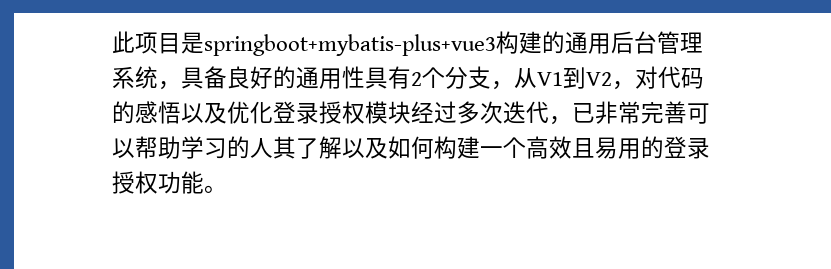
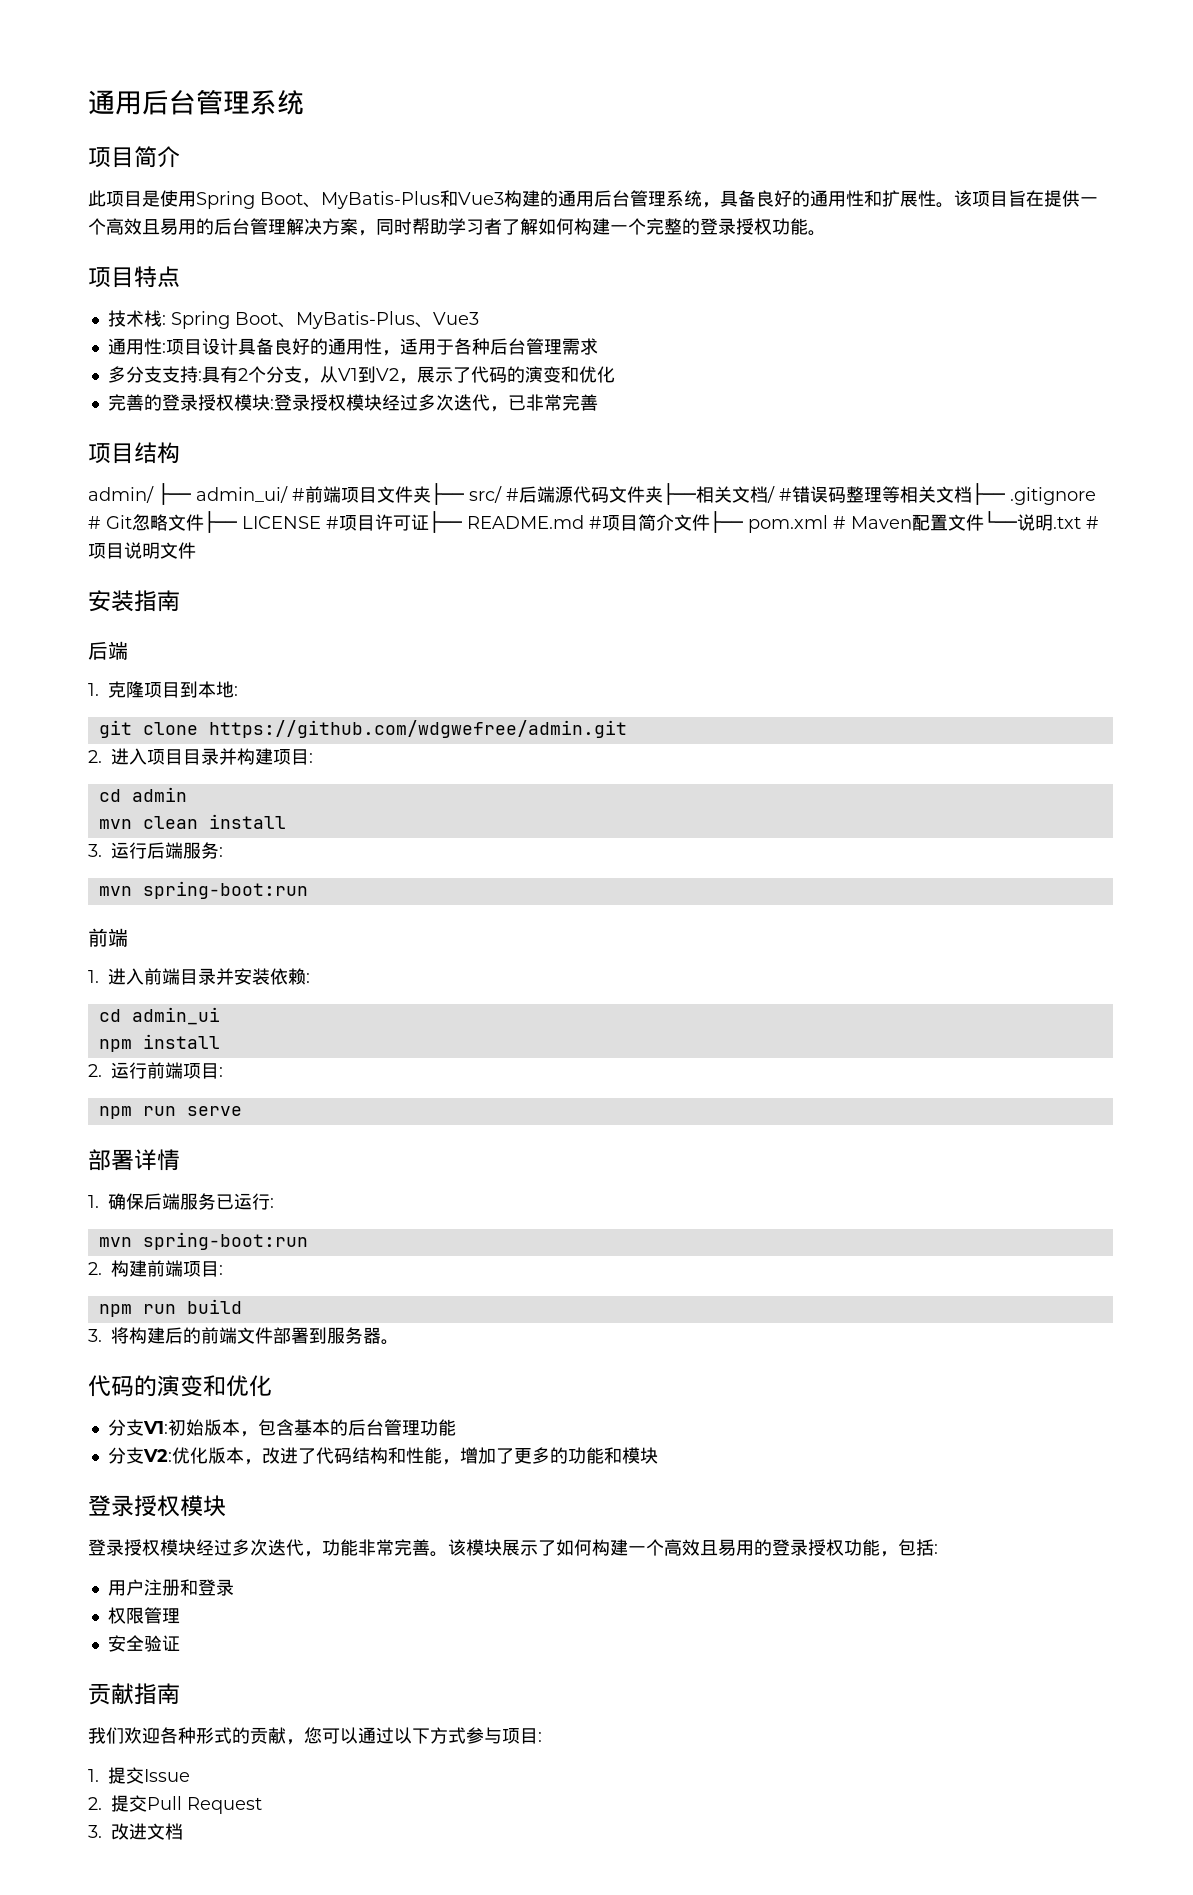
[112,31,496,56] 此项目是springboot+mybatis-plus+vue3 -> [88,89,304,115] [88,146,180,168] [88,190,504,209] 通用后台管理系统 // 项目简介 // 此项目是使用Spring Boot、MyBatis-Plus和Vue3
(365, 77) none -> [864,190,1098,208] [88,218,826,236] [88,266,180,288] [107,310,479,329] [107,338,598,356] [107,366,202,383] 和扩展性。该项目旨在提供一个高效且易用的后台管理解决方案，同时帮助学习者了解如何构建一个完整的登录授权功能。 // 项目特点 // 技术栈: Spring Boot、MyBatis-Plus、Vue3 // 通用性:项目设计具备良好的通用性，适用于各种后台管理需求 // 多分支支持:
[635,66,704,89] [112,101,273,124] 对代码的感悟以及优化 -> [416,366,615,383] [107,394,274,411] 展示了代码的演变和优化 // 完善的登录授权模块:
[687,103,710,124] [112,136,388,159] 可以帮助学习的人其了解以及 -> [88,442,180,464] [88,483,1096,505] [88,511,1099,533] [88,542,196,559] [88,590,180,612] [88,641,128,660] [88,681,239,698] [98,720,627,738] [88,748,313,765] [98,787,187,802] [98,814,286,829] [88,842,223,859] [98,881,308,899] [88,928,128,947] [88,968,311,985] [98,1007,220,1025] [98,1034,220,1052] [88,1062,223,1079] [98,1106,242,1119] [88,1149,180,1171] [88,1193,275,1210] [98,1232,308,1250] [88,1260,223,1277] [98,1299,242,1317] [88,1327,399,1345] [88,1375,272,1397] [107,1419,456,1437] [107,1447,658,1465] [88,1495,226,1517] [88,1539,556,1557] // 项目结构 // admin/ ├── admin_ui/ #前端项目文件夹├── src/ #后端源代码文件夹├──相关文档/ #错误码整理等相关文档├── .gitignore # Git忽略文件├── LICENSE #项目许可证├── README.md #项目简介文件├── pom.xml # Maven配置文件└──说明.txt #项目说明文件 // 安装指南 // 后端 // 1.克隆项目到本地: // git clone https://github.com/wdgwefree/admin.git // 2.进入项目目录并构建项目: // cd admin // mvn clean install // 3.运行后端服务: // mvn spring-boot:run // 前端 // 1.进入前端目录并安装依赖: // cd admin_ui // npm install // 2.运行前端项目: // npm run serve // 部署详情 // 1.确保后端服务已运行: // mvn spring-boot:run // 2.构建前端项目: // npm run build // 3.将构建后的前端文件部署到服务器。 // 代码的演变和优化 // 分支V1:初始版本，包含基本的后台管理功能 // 分支V2:优化版本，改进了代码结构和性能，增加了更多的功能和模块 // 登录授权模块 // 登录授权模块经过多次迭代，功能非常完善。该模块展示了
[204,185,227,193] 。 -> [880,1539,938,1557] [107,1579,234,1596] [107,1607,180,1624] [107,1635,180,1652] [88,1683,180,1705] [88,1727,542,1745] [88,1767,191,1784] [88,1795,262,1814] [88,1823,183,1840] ，包括: // 用户注册和登录 // 权限管理 // 安全验证 // 贡献指南 // 我们欢迎各种形式的贡献，您可以通过以下方式参与项目: // 1.提交Issue // 2.提交Pull Request // 3.改进文档

